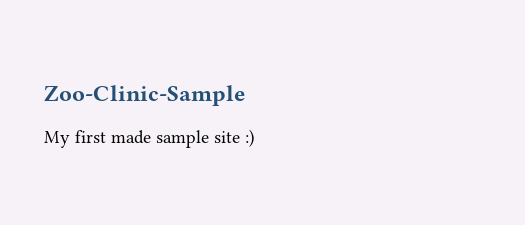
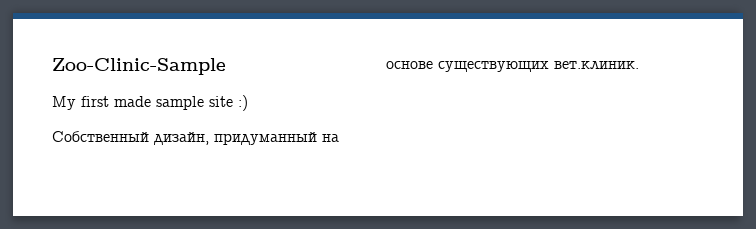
(255, 138) none -> [52,131,339,145] [386,61,639,72] // Собственный дизайн, придуманный на основе существующих вет.клиник.

